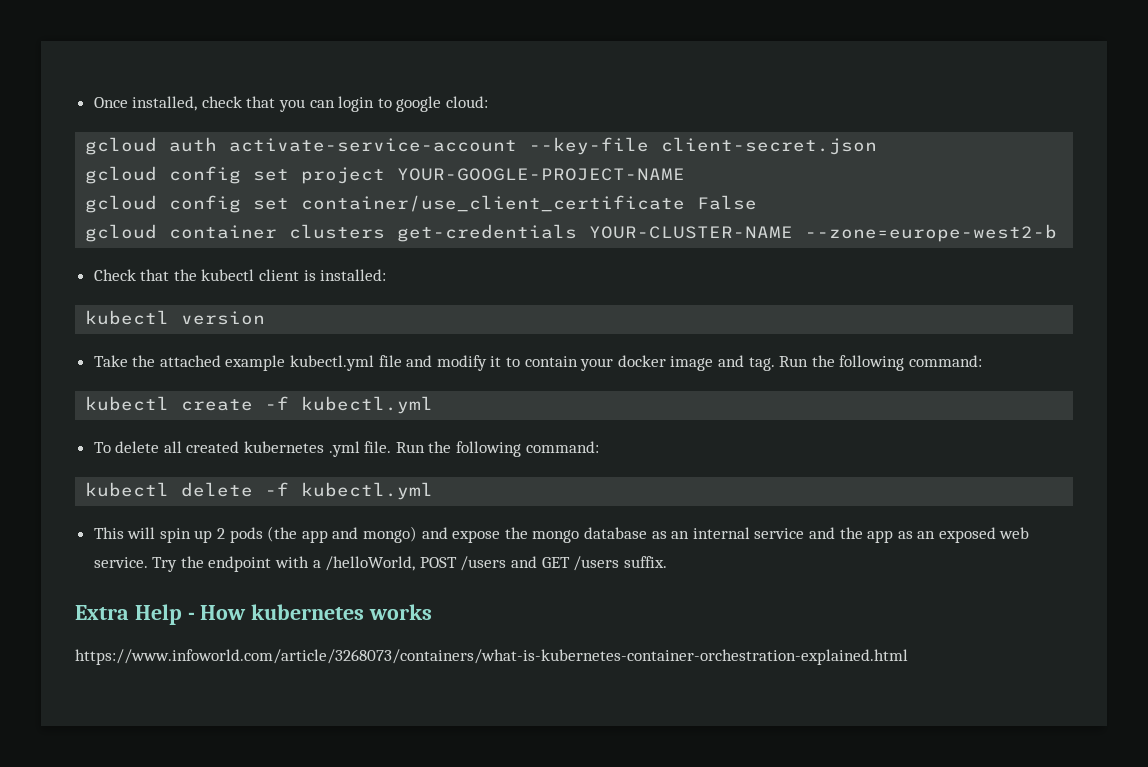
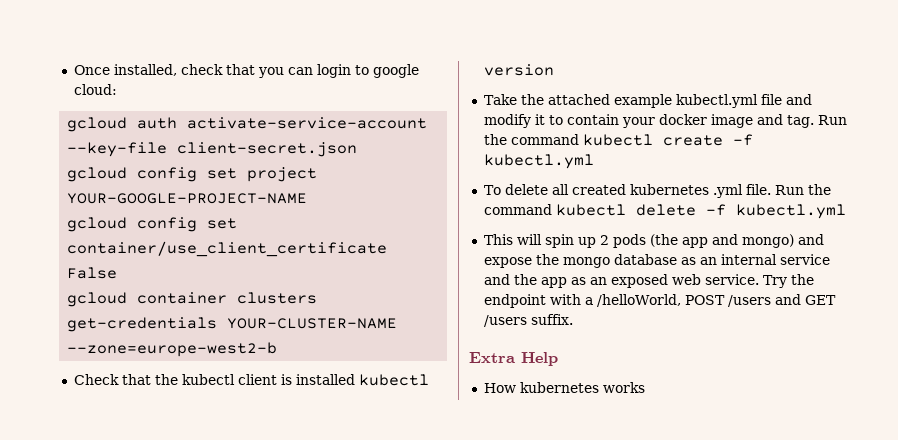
[320,269,387,281] installed: // -> [295,374,355,385] installed
[839,355,982,371] following command: // -> [510,134,579,145] command
[456,441,599,457] following command: // -> [483,204,552,215] command
[187,612,195,620] - -> (558, 359) //
[75,649,908,665] // https://www.infoworld.com/article/3268073/containers/what-is-kubernetes-container-orchestration-explained.html -> (645, 387) none

